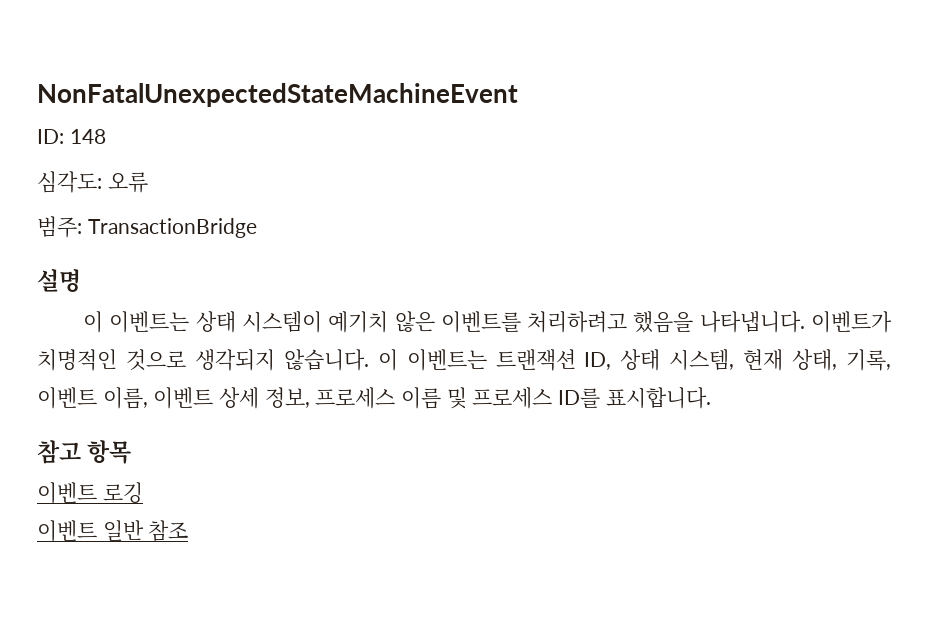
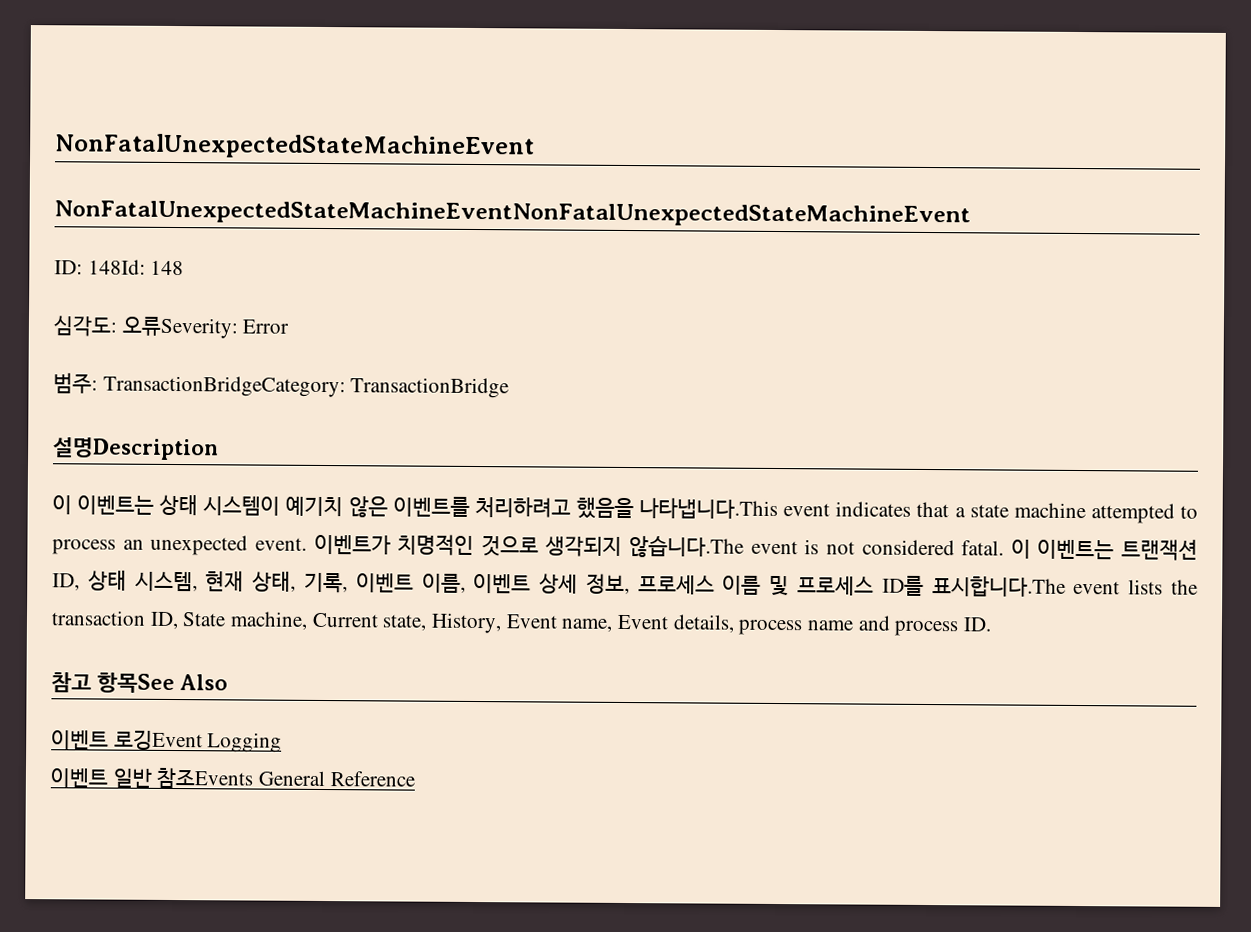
(518, 95) none -> [54,200,971,228] // NonFatalUnexpectedStateMachineEventNonFatalUnexpectedStateMachineEvent
(64, 136) none -> [87,259,146,275] 148Id:
[107,172,148,193] 오류 -> [121,316,290,339] 오류Severity: Error
(82, 227) none -> [102,375,346,398] TransactionBridgeCategory:
[37,269,81,292] 설명 -> [53,437,219,461] 설명Description
[699,311,892,333] [37,349,369,371] 나타냅니다. 이벤트가 치명적인 것으로 생각되지 않습니다. -> [639,497,1198,524] [52,534,1005,558] 나타냅니다.This event indicates that a state machine attempted to process an unexpected event. 이벤트가 치명적인 것으로 생각되지 않습니다.The event is not considered fatal.
[605,387,711,409] 표시합니다. -> [931,575,1198,597] [51,610,993,637] 표시합니다.The event lists the transaction ID, State machine, Current state, History, Event name, Event details, process name and process ID.
[87,440,132,464] [37,482,143,504] 항목 // 이벤트 로깅 -> [97,672,228,694] [51,729,283,753] 항목See Also // 이벤트 로깅Event Logging
[148,520,189,541] 참조 -> [156,767,415,789] 참조Events General Reference

